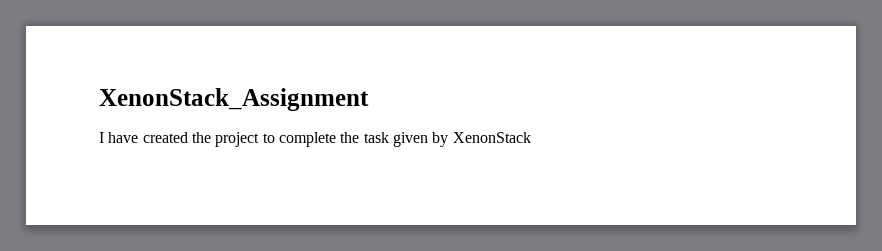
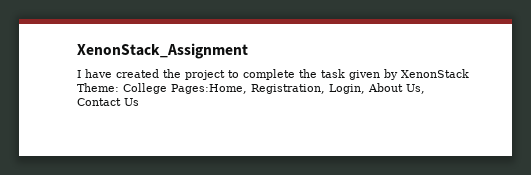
(531, 137) none -> [77,83,425,94] [77,98,139,106] Theme: College Pages:Home, Registration, Login, About Us, Contact Us

